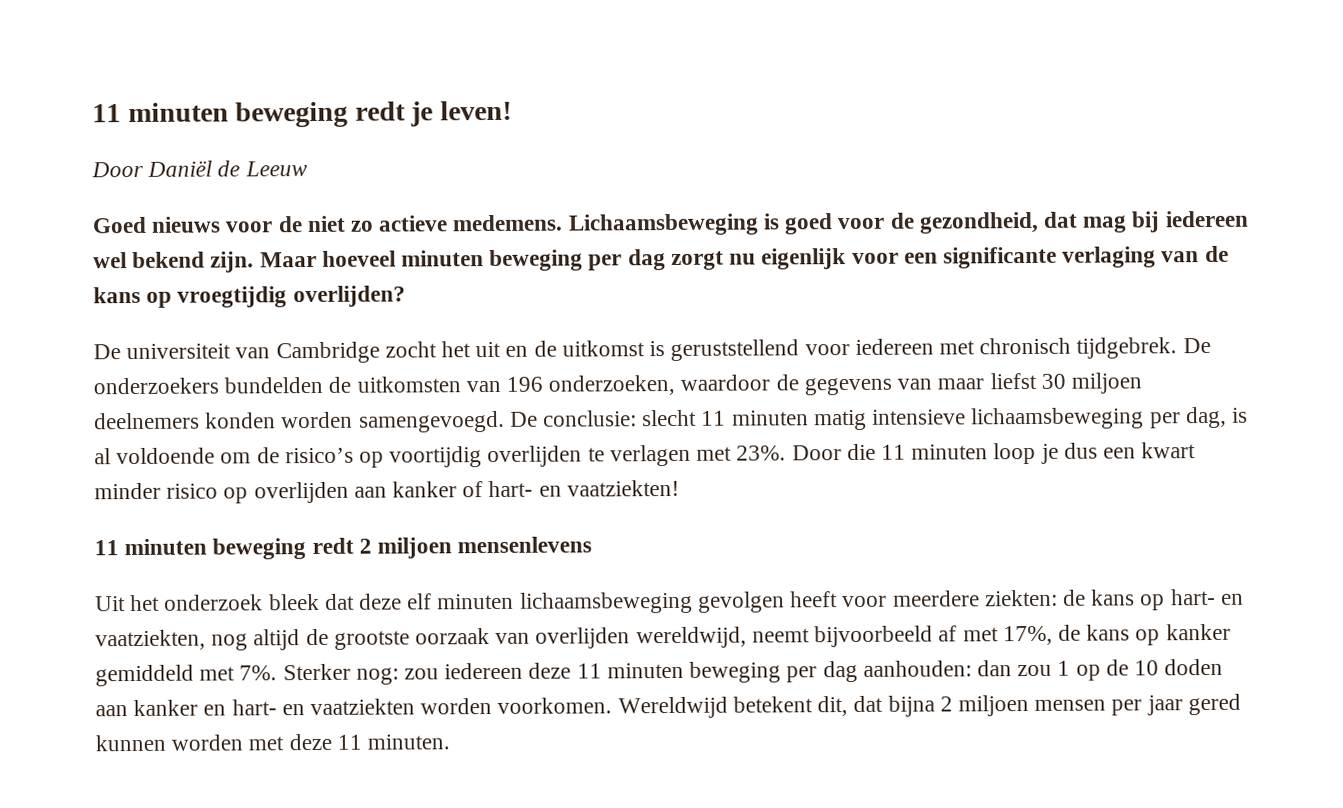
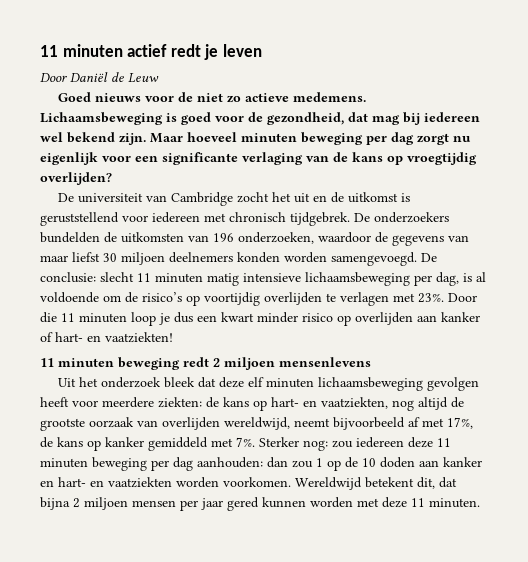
[92,101,349,128] 11 minuten beweging -> [40,44,168,57] 11 minuten actief
[439,100,512,121] leven! -> [222,44,262,57] leven
[244,161,308,177] Leeuw -> [128,73,159,83] Leuw

